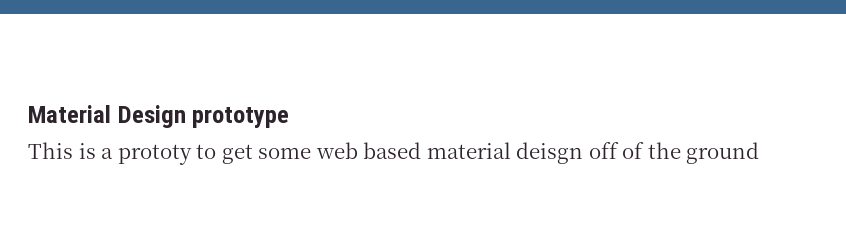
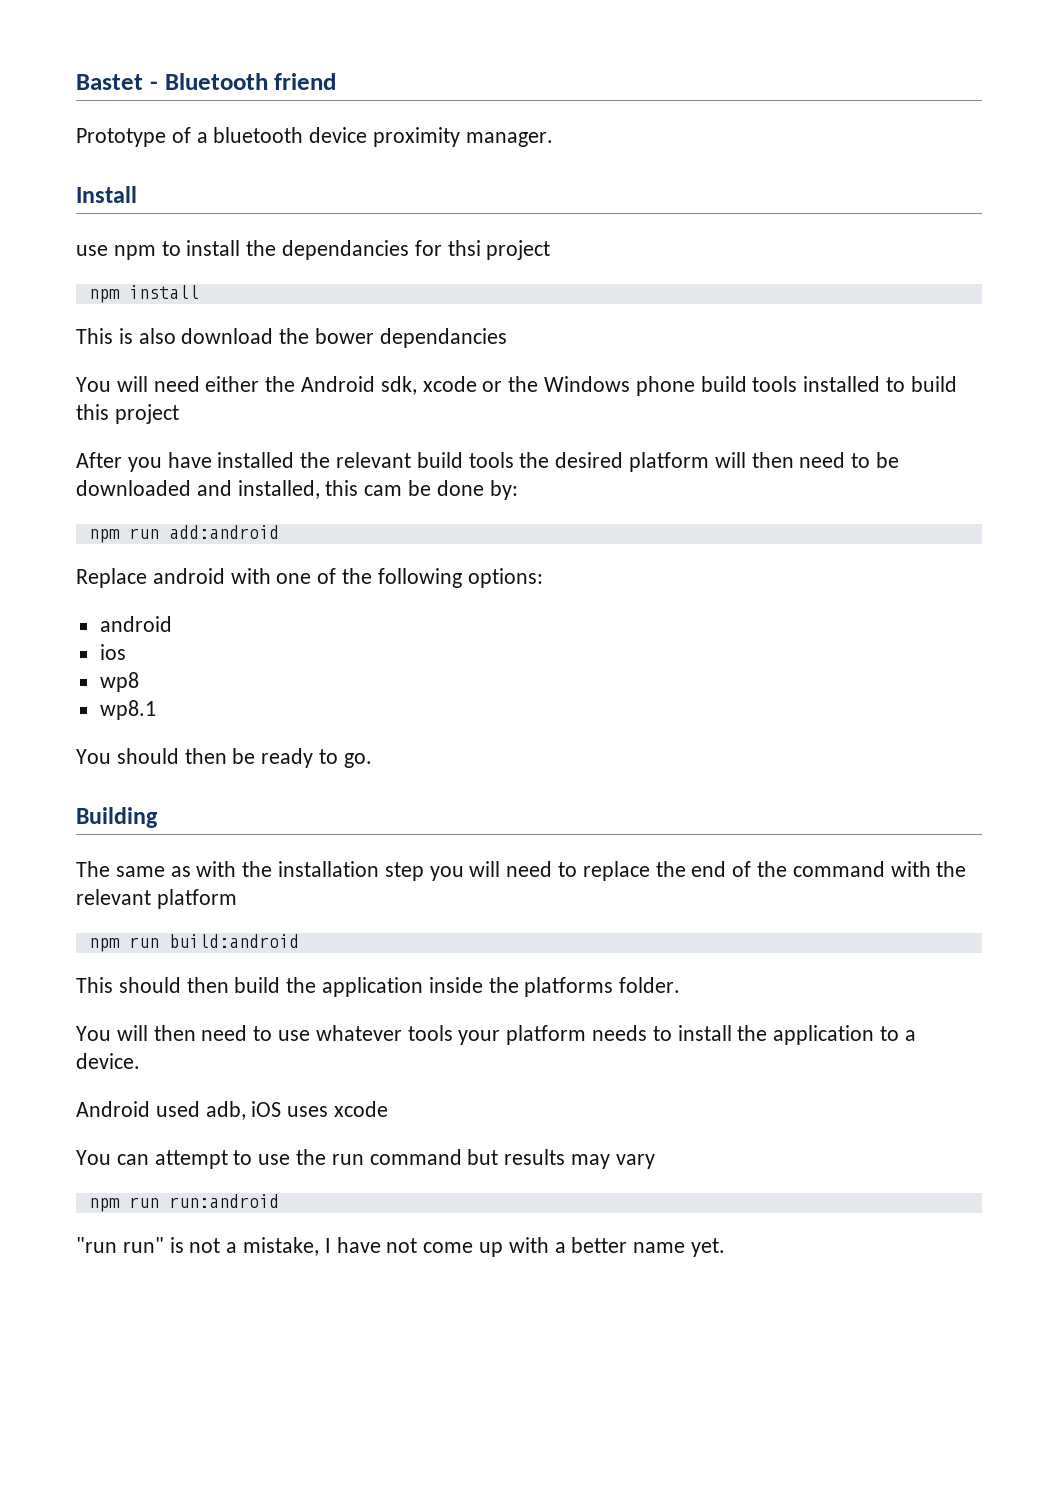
[28,105,290,128] [28,142,760,165] Material Design prototype // This is a prototy to get some web based material deisgn off of the ground -> [76,73,337,90] [76,127,553,147] [76,186,137,203] [76,240,551,260] [88,285,199,303] [76,328,507,348] [76,376,957,396] [76,404,179,424] [76,452,900,472] [76,480,518,500] [88,525,279,543] [76,568,543,588] [99,616,172,632] [99,644,126,660] [99,672,139,692] [99,700,156,720] [76,748,372,768] [76,807,158,828] [76,861,967,881] [76,889,237,909] [88,934,299,952] [76,977,681,997] [76,1025,916,1045] [76,1053,140,1069] [76,1101,389,1120] [76,1149,655,1169] [88,1194,279,1212] [76,1237,726,1257] Bastet - Bluetooth friend // Prototype of a bluetooth device proximity manager. // Install // use npm to install the dependancies for thsi project // npm install // This is also download the bower dependancies // You will need either the Android sdk, xcode or the Windows phone build tools installed to build this project // After you have installed the relevant build tools the desired platform will then need to be downloaded and installed, this cam be done by: // npm run add:android // Replace android with one of the following options: // android // ios // wp8 // wp8.1 // You should then be ready to go. // Building // The same as with the installation step you will need to replace the end of the command with the relevant platform // npm run build:android // This should then build the application inside the platforms folder. // You will then need to use whatever tools your platform needs to install the application to a device. // Android used adb, iOS uses xcode // You can attempt to use the run command but results may vary // npm run run:android // "run run" is not a mistake, I have not come up with a better name yet.

